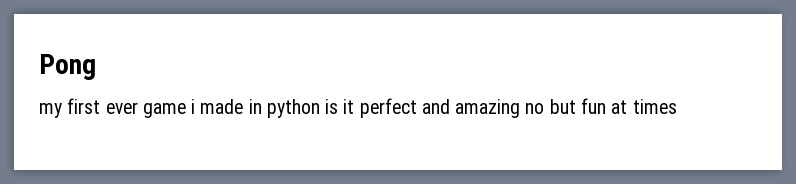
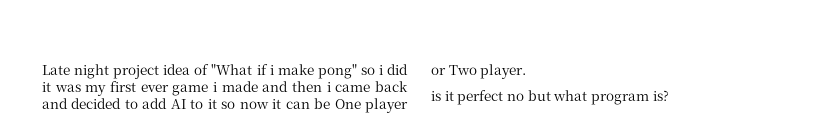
[39,54,96,80] Pong // -> [42,64,408,79] [42,82,81,92] Late night project idea of "What if i make pong" so i did it was
[248,98,677,118] in python is it perfect and amazing no but fun at times -> [262,81,409,92] [42,98,408,113] [431,64,527,79] [431,90,669,105] and then i came back and decided to add AI to it so now it can be One player or Two player. // is it perfect no but what program is?

